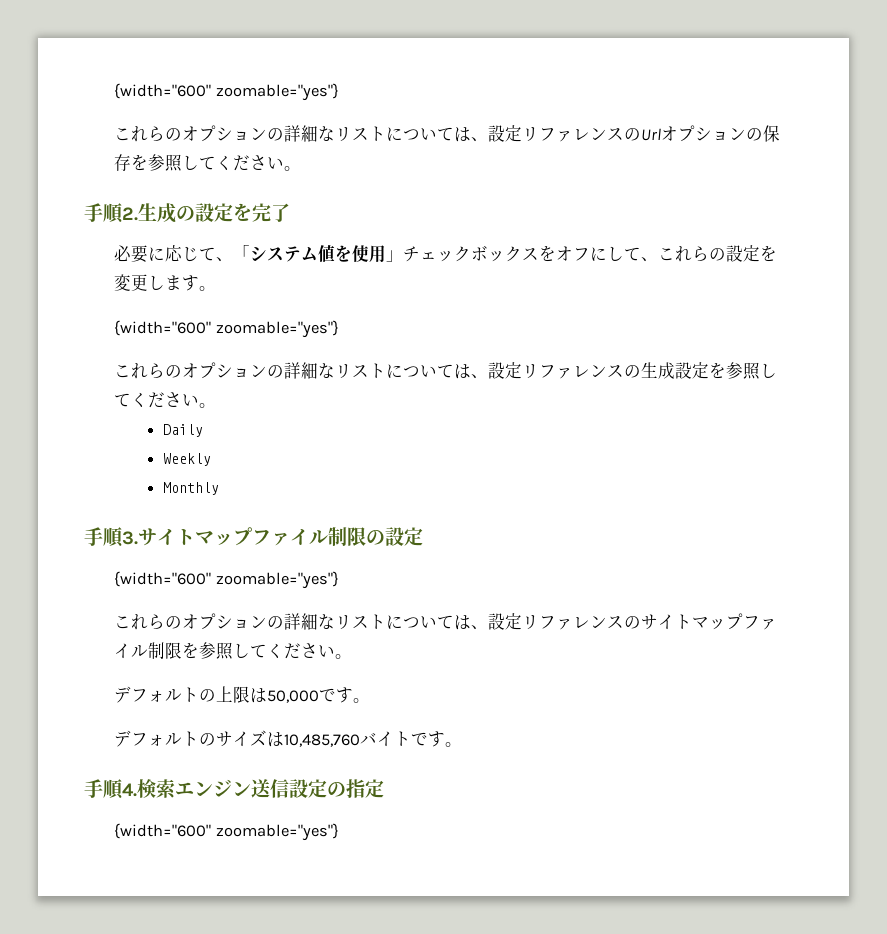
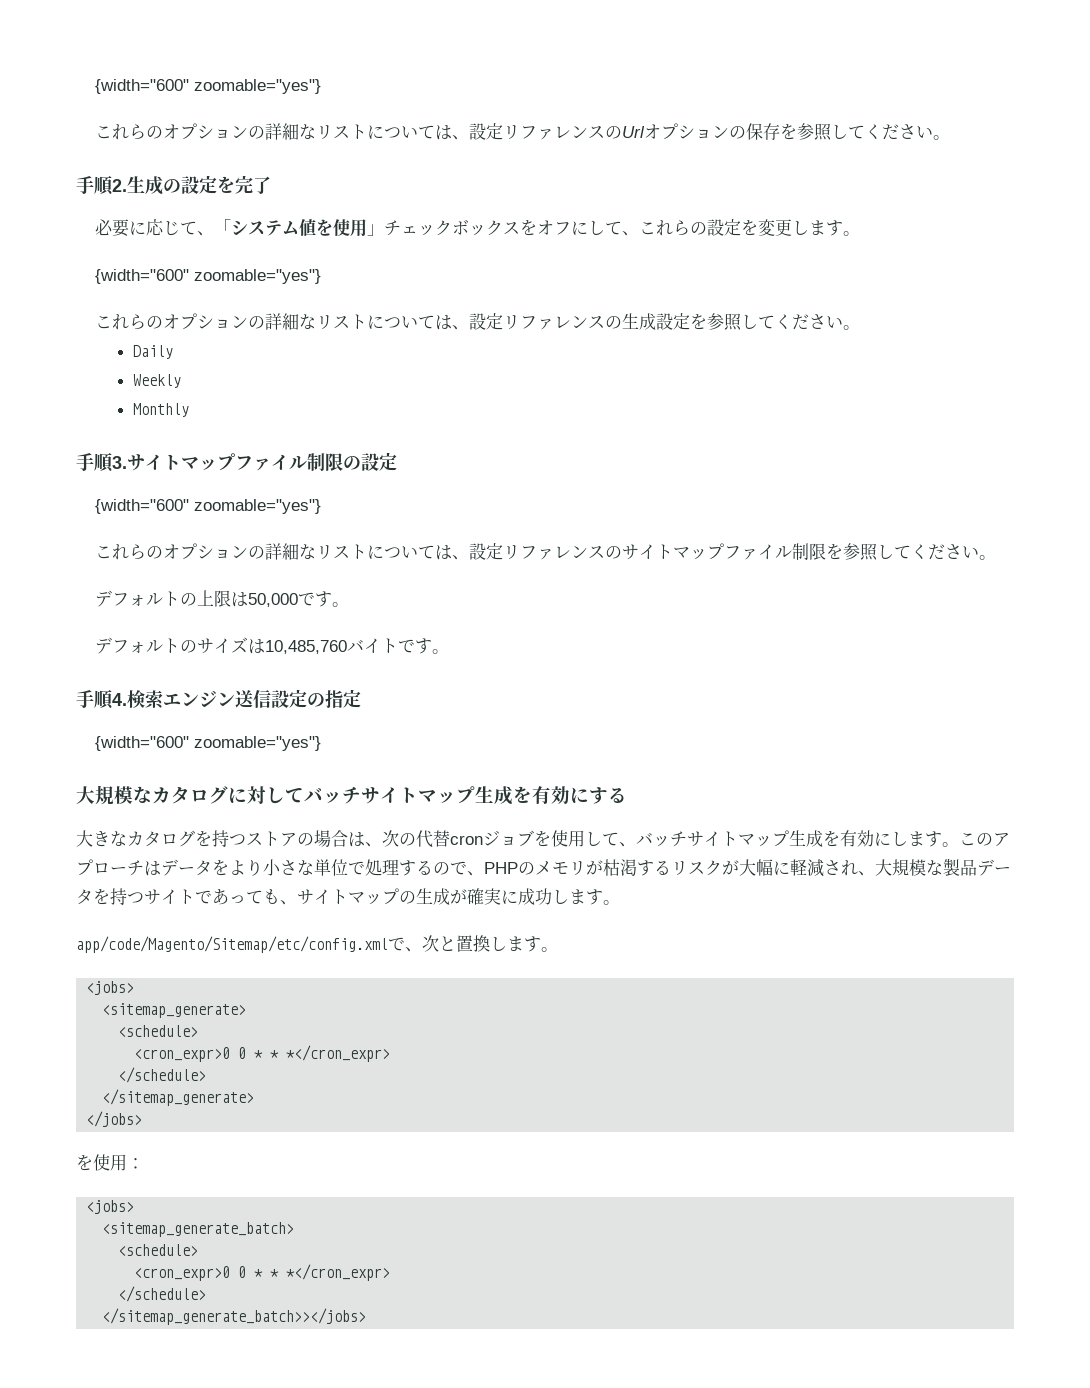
(339, 832) none -> [76,785,627,805] [76,830,1010,848] [76,858,1011,877] [76,888,620,905] [76,935,558,953] [86,981,135,995] [102,1003,247,1018] [118,1025,199,1037] [134,1045,391,1062] [118,1067,207,1083] [102,1089,255,1106] [86,1111,143,1127] [76,1154,144,1171] [86,1200,135,1214] [102,1222,295,1237] [118,1244,199,1256] [134,1264,391,1281] [118,1286,207,1302] [102,1308,367,1325] // 大規模なカタログに対してバッチサイトマップ生成を有効にする // 大きなカタログを持つストアの場合は、次の代替cronジョブを使用して、バッチサイトマップ生成を有効にします。このアプローチはデータをより小さな単位で処理するので、PHPのメモリが枯渇するリスクが大幅に軽減され、大規模な製品データを持つサイトであっても、サイトマップの生成が確実に成功します。 // app/code/Magento/Sitemap/etc/config.xmlで、次と置換します。 // <jobs> // <sitemap_generate> // <schedule> // <cron_expr>0 0 * * *</cron_expr> // </schedule> // </sitemap_generate> // </jobs> // を使用： // <jobs> // <sitemap_generate_batch> // <schedule> // <cron_expr>0 0 * * *</cron_expr> // </schedule> // </sitemap_generate_batch>></jobs>

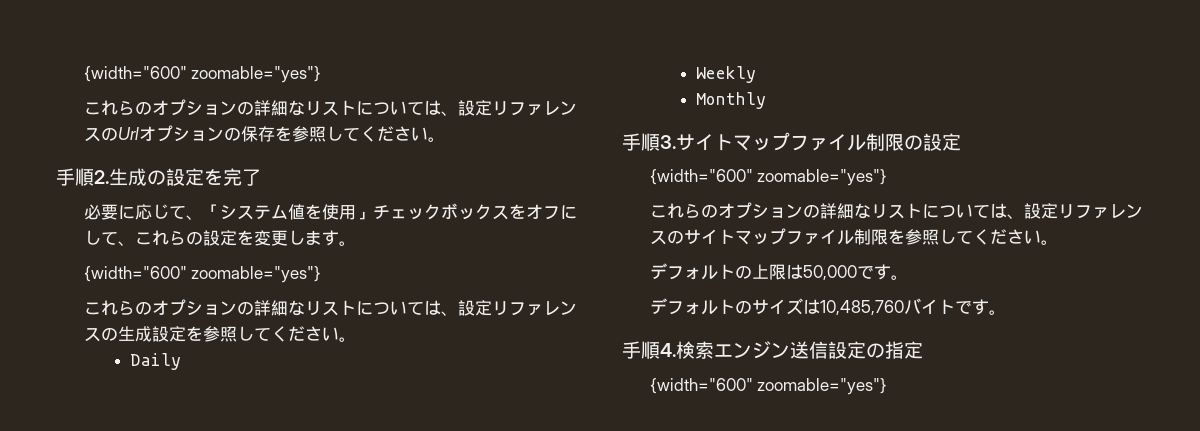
[76,785,627,805] [76,830,1010,848] [76,858,1011,877] [76,888,620,905] [76,935,558,953] [86,981,135,995] [102,1003,247,1018] [118,1025,199,1037] [134,1045,391,1062] [118,1067,207,1083] [102,1089,255,1106] [86,1111,143,1127] [76,1154,144,1171] [86,1200,135,1214] [102,1222,295,1237] [118,1244,199,1256] [134,1264,391,1281] [118,1286,207,1302] [102,1308,367,1325] // 大規模なカタログに対してバッチサイトマップ生成を有効にする // 大きなカタログを持つストアの場合は、次の代替cronジョブを使用して、バッチサイトマップ生成を有効にします。このアプローチはデータをより小さな単位で処理するので、PHPのメモリが枯渇するリスクが大幅に軽減され、大規模な製品データを持つサイトであっても、サイトマップの生成が確実に成功します。 // app/code/Magento/Sitemap/etc/config.xmlで、次と置換します。 // <jobs> // <sitemap_generate> // <schedule> // <cron_expr>0 0 * * *</cron_expr> // </schedule> // </sitemap_generate> // </jobs> // を使用： // <jobs> // <sitemap_generate_batch> // <schedule> // <cron_expr>0 0 * * *</cron_expr> // </schedule> // </sitemap_generate_batch>></jobs> -> (888, 386) none

